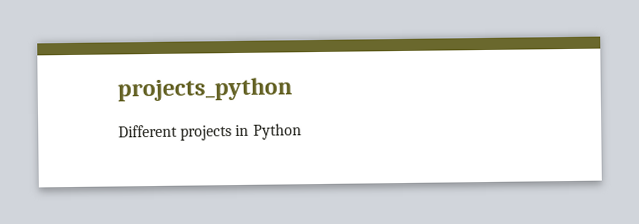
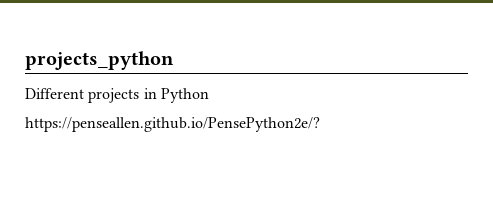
(302, 131) none -> [25,117,320,132] // https://penseallen.github.io/PensePython2e/?

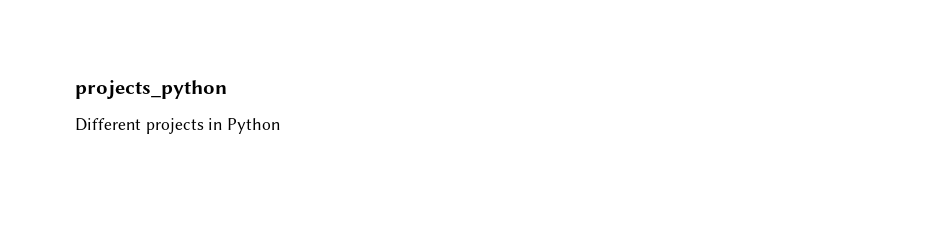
[25,117,320,132] // https://penseallen.github.io/PensePython2e/? -> (281, 126) none

